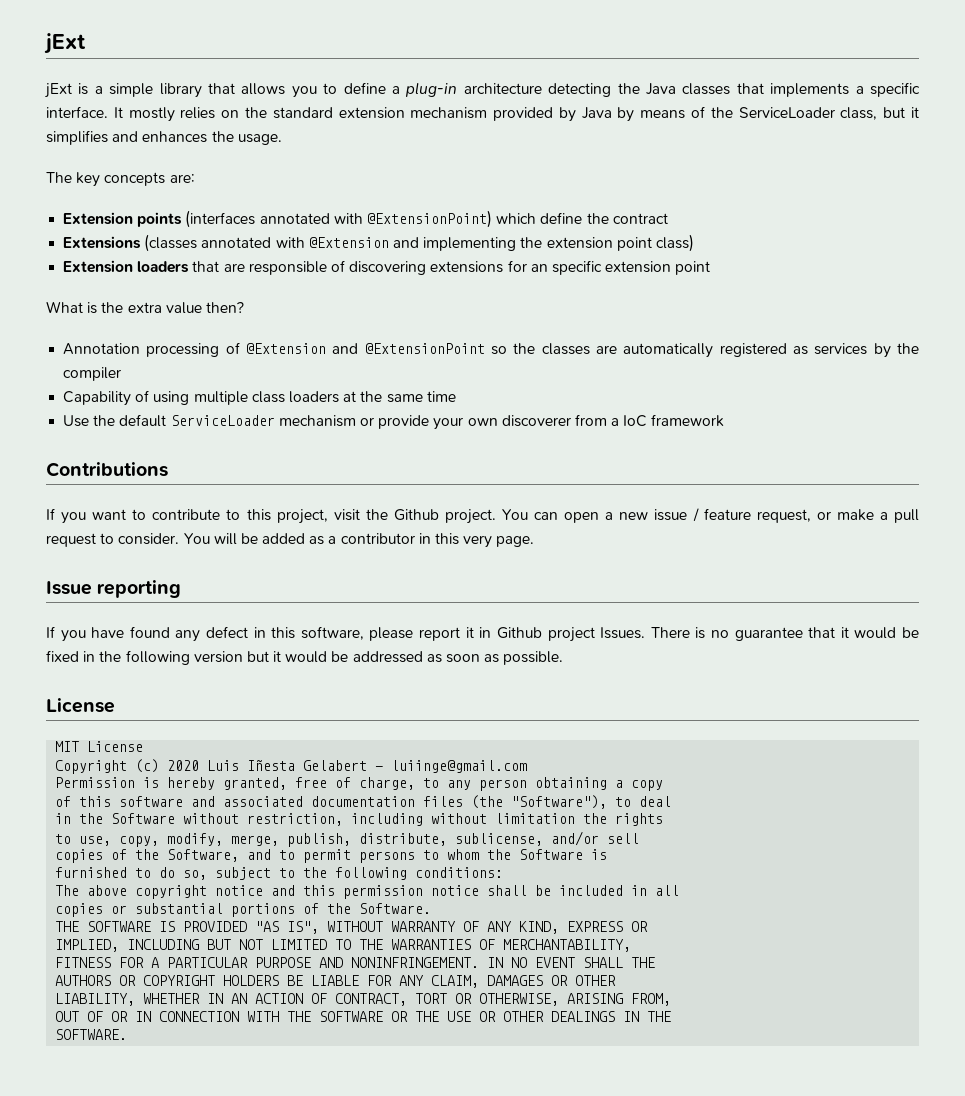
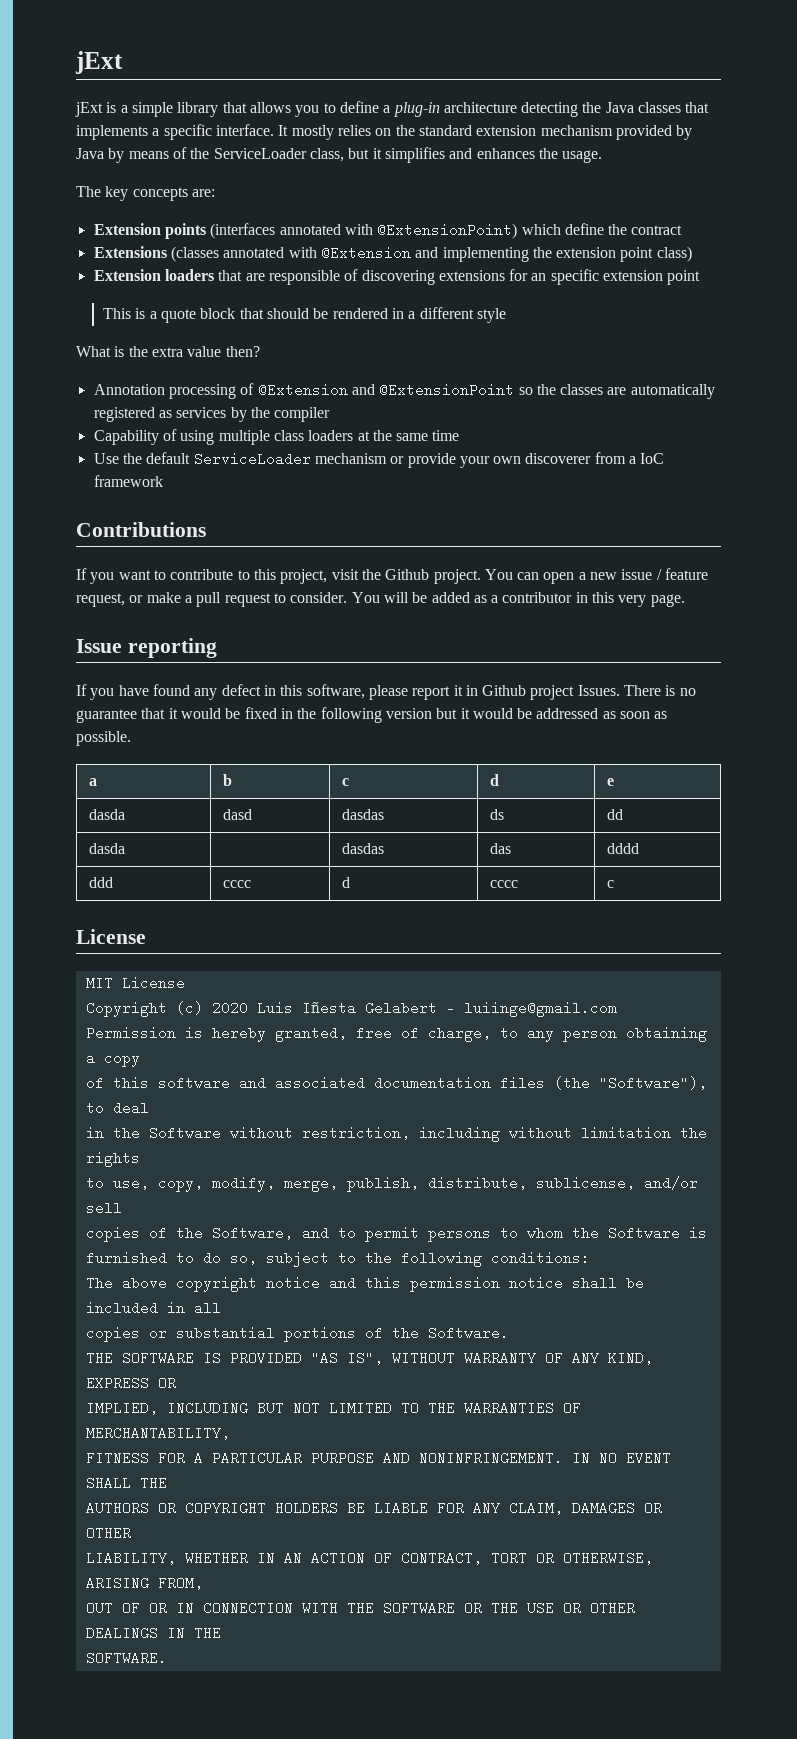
(711, 268) none -> [103,307,506,323] // This is a quote block that should be rendered in a different style
(564, 658) none -> [88,778,97,786] [222,774,232,786] [341,778,349,786] [489,774,499,786] [606,778,614,786] [88,809,125,820] [222,809,252,820] [341,809,384,820] [489,809,504,820] [606,809,623,820] [88,843,125,854] [341,843,384,854] [489,843,511,854] [606,843,639,854] [88,877,113,888] [222,880,251,888] [341,877,350,888] [489,880,518,888] [606,880,614,888] // a | b | c | d | e // dasda | dasd | dasdas | ds | dd // dasda | | dasdas | das | dddd // ddd | cccc | d | cccc | c

